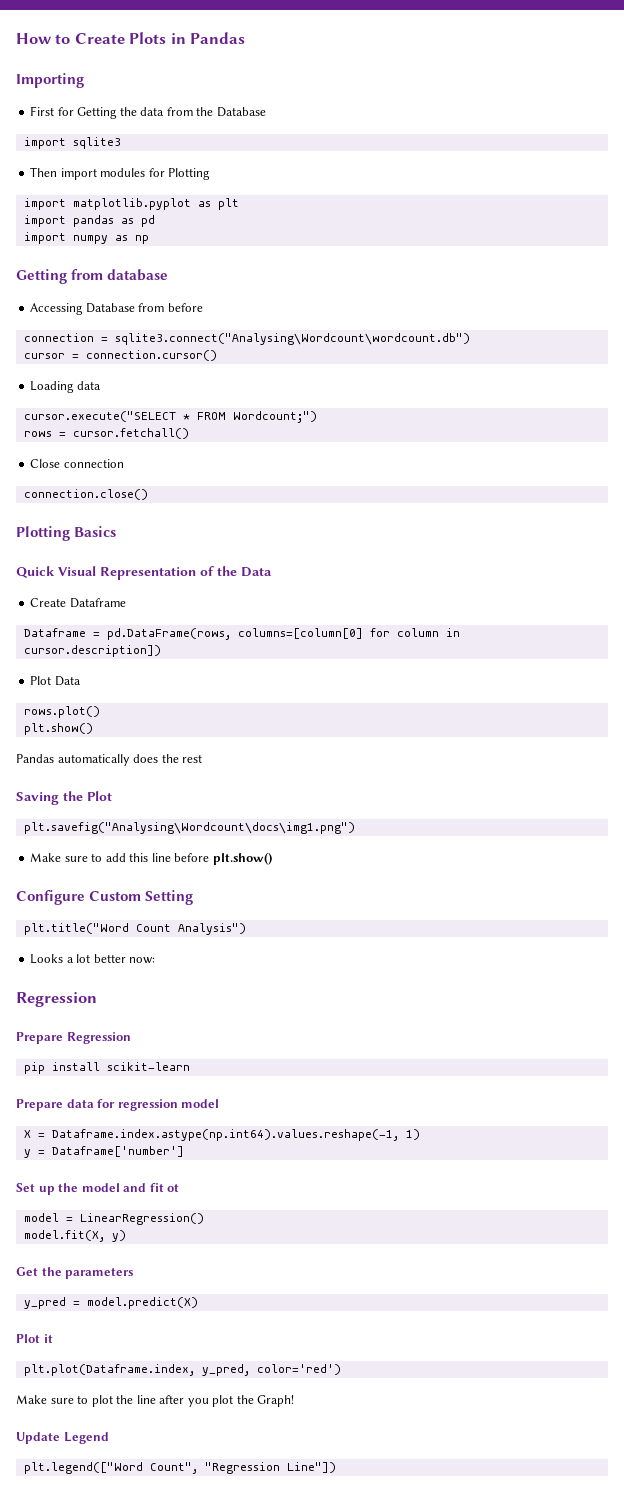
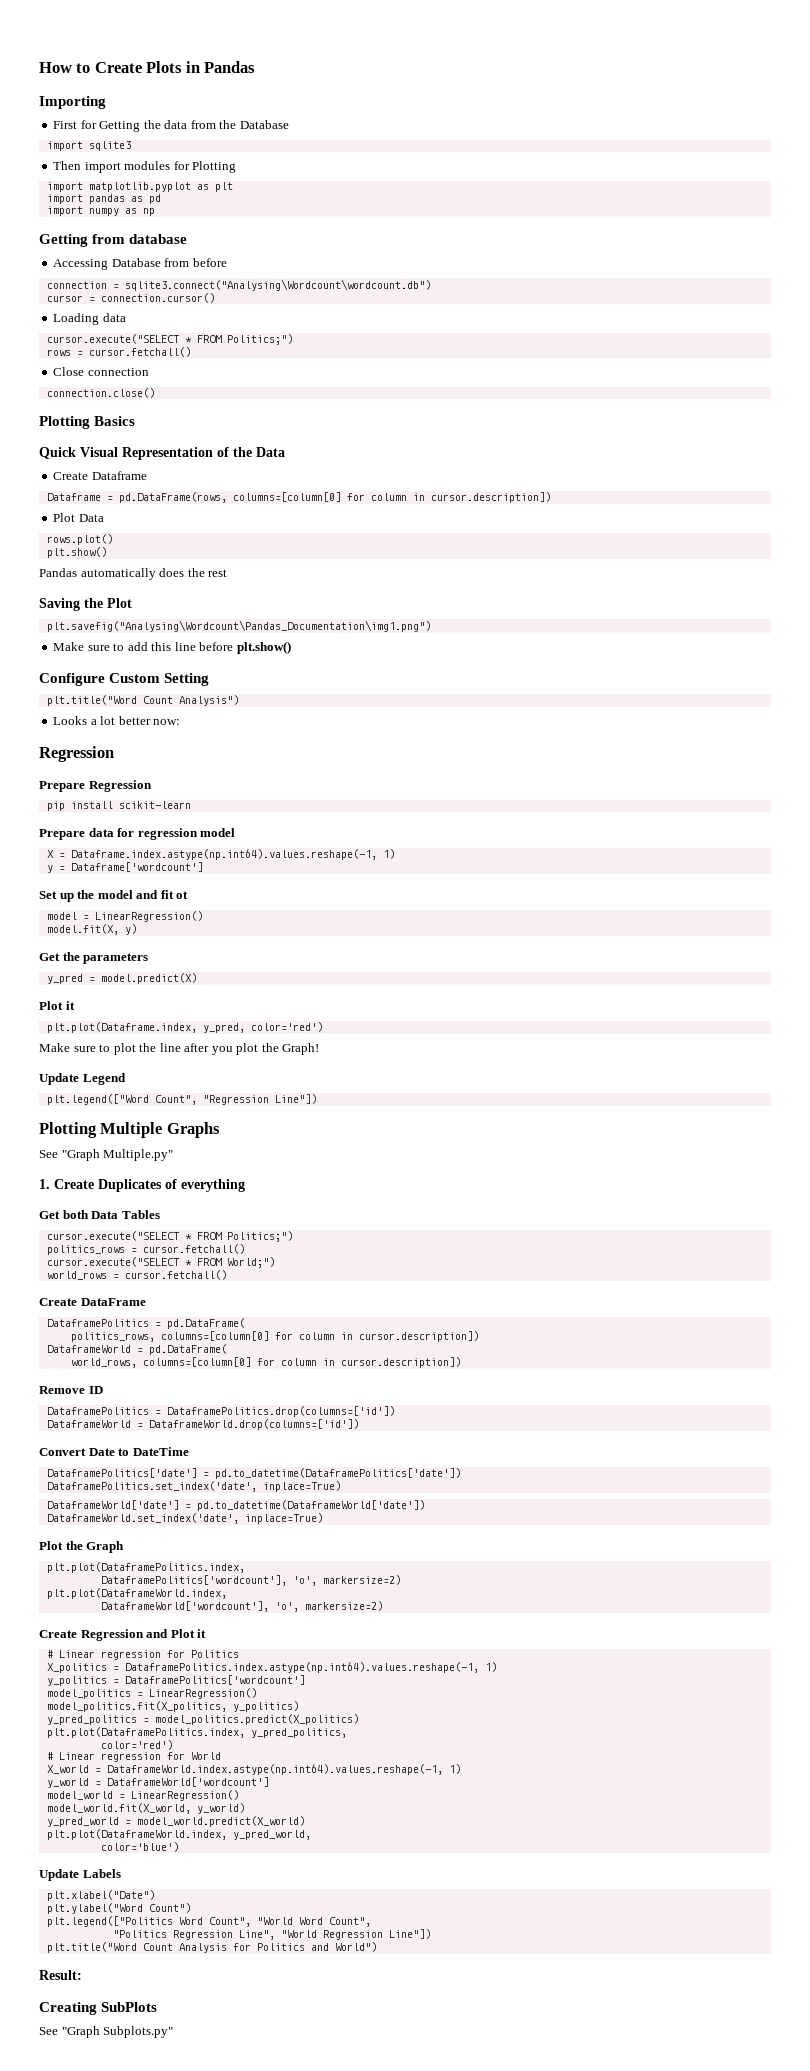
[232,411,317,423] Wordcount;") -> [226,334,293,345] Politics;")
[23,822,355,834] plt.savefig("Analysing\Wordcount\docs\img1.png") -> [46,620,431,632] plt.savefig("Analysing\Wordcount\Pandas_Documentation\img1.png")
[51,1146,184,1157] Dataframe['number'] -> [70,862,203,872] Dataframe['wordcount']
(336, 1467) none -> [39,1122,220,1138] [39,1149,174,1161] [39,1179,245,1192] [39,1210,160,1219] [46,1231,293,1242] [46,1244,245,1255] [46,1257,275,1268] [46,1270,227,1280] [39,1298,146,1306] [46,1318,245,1329] [70,1331,479,1342] [46,1344,227,1355] [70,1357,461,1368] [39,1386,103,1394] [46,1406,395,1417] [46,1419,359,1430] [39,1447,189,1456] [46,1468,461,1479] [46,1481,341,1492] [46,1500,425,1511] [46,1513,323,1524] [39,1541,125,1553] [46,1562,245,1573] [100,1575,401,1586] [46,1588,227,1599] [100,1601,383,1612] [39,1629,207,1641] [46,1650,239,1660] [46,1662,497,1673] [46,1675,305,1686] [46,1688,257,1699] [46,1701,299,1712] [46,1714,359,1725] [46,1727,347,1738] [100,1740,173,1750] [46,1752,221,1762] [46,1764,461,1775] [46,1777,269,1788] [46,1790,239,1801] [46,1803,245,1814] [46,1816,305,1827] [46,1829,311,1840] [100,1842,179,1852] [39,1869,121,1881] [46,1890,155,1901] [46,1903,191,1914] [46,1916,371,1927] [112,1929,431,1940] [46,1942,377,1953] [39,1970,82,1980] [39,2002,158,2015] [39,2026,174,2038] // Plotting Multiple Graphs // See "Graph Multiple.py" // 1. Create Duplicates of everything // Get both Data Tables // cursor.execute("SELECT * FROM Politics;") // politics_rows = cursor.fetchall() // cursor.execute("SELECT * FROM World;") // world_rows = cursor.fetchall() // Create DataFrame // DataframePolitics = pd.DataFrame( // politics_rows, columns=[column[0] for column in cursor.description]) // DataframeWorld = pd.DataFrame( // world_rows, columns=[column[0] for column in cursor.description]) // Remove ID // DataframePolitics = DataframePolitics.drop(columns=['id']) // DataframeWorld = DataframeWorld.drop(columns=['id']) // Convert Date to DateTime // DataframePolitics['date'] = pd.to_datetime(DataframePolitics['date']) // DataframePolitics.set_index('date', inplace=True) // DataframeWorld['date'] = pd.to_datetime(DataframeWorld['date']) // DataframeWorld.set_index('date', inplace=True) // Plot the Graph // plt.plot(DataframePolitics.index, // DataframePolitics['wordcount'], 'o', markersize=2) // plt.plot(DataframeWorld.index, // DataframeWorld['wordcount'], 'o', markersize=2) // Create Regression and Plot it // # Linear regression for Politics // X_politics = DataframePolitics.index.astype(np.int64).values.reshape(-1, 1) // y_politics = DataframePolitics['wordcount'] // model_politics = LinearRegression() // model_politics.fit(X_politics, y_politics) // y_pred_politics = model_politics.predict(X_politics) // plt.plot(DataframePolitics.index, y_pred_politics, // color='red') // # Linear regression for World // X_world = DataframeWorld.index.astype(np.int64).values.reshape(-1, 1) // y_world = DataframeWorld['wordcount'] // model_world = LinearRegression() // model_world.fit(X_world, y_world) // y_pred_world = model_world.predict(X_world) // plt.plot(DataframeWorld.index, y_pred_world, // color='blue') // Update Labels // plt.xlabel("Date") // plt.ylabel("Word Count") // plt.legend(["Politics Word Count", "World Word Count", // "Politics Regression Line", "World Regression Line"]) // plt.title("Word Count Analysis for Politics and World") // Result: // Creating SubPlots // See "Graph Subplots.py"

